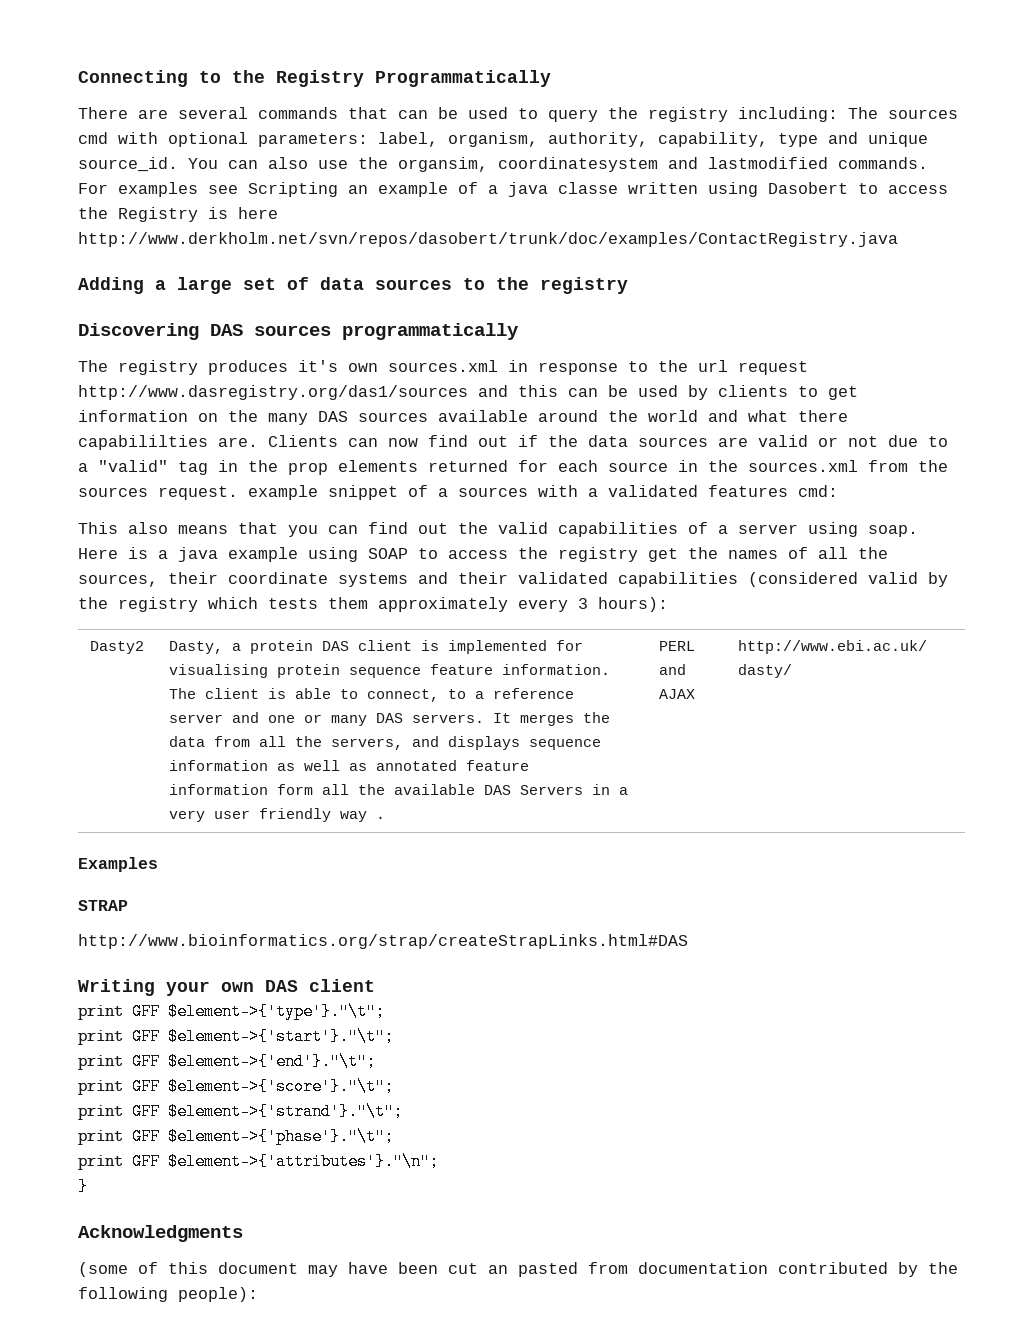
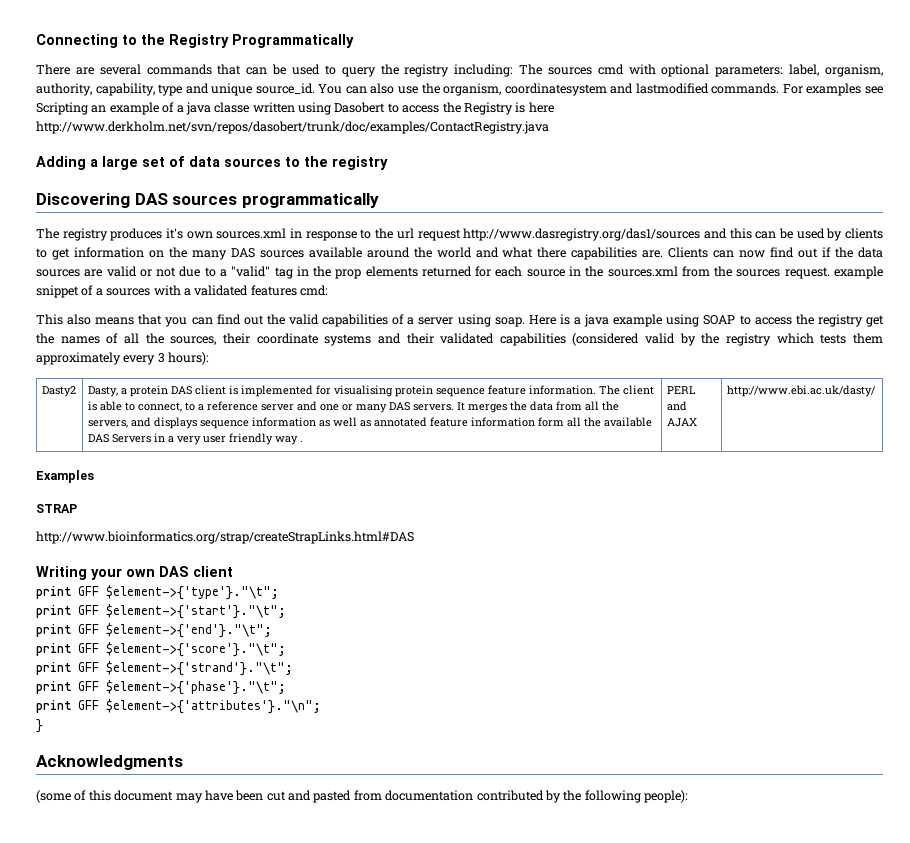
[398,157,488,172] organsim, -> [443,83,502,96] organism,
[78,435,208,450] capabililties -> [571,247,638,260] capabilities
[488,1265,508,1274] an -> [288,790,311,801] and

